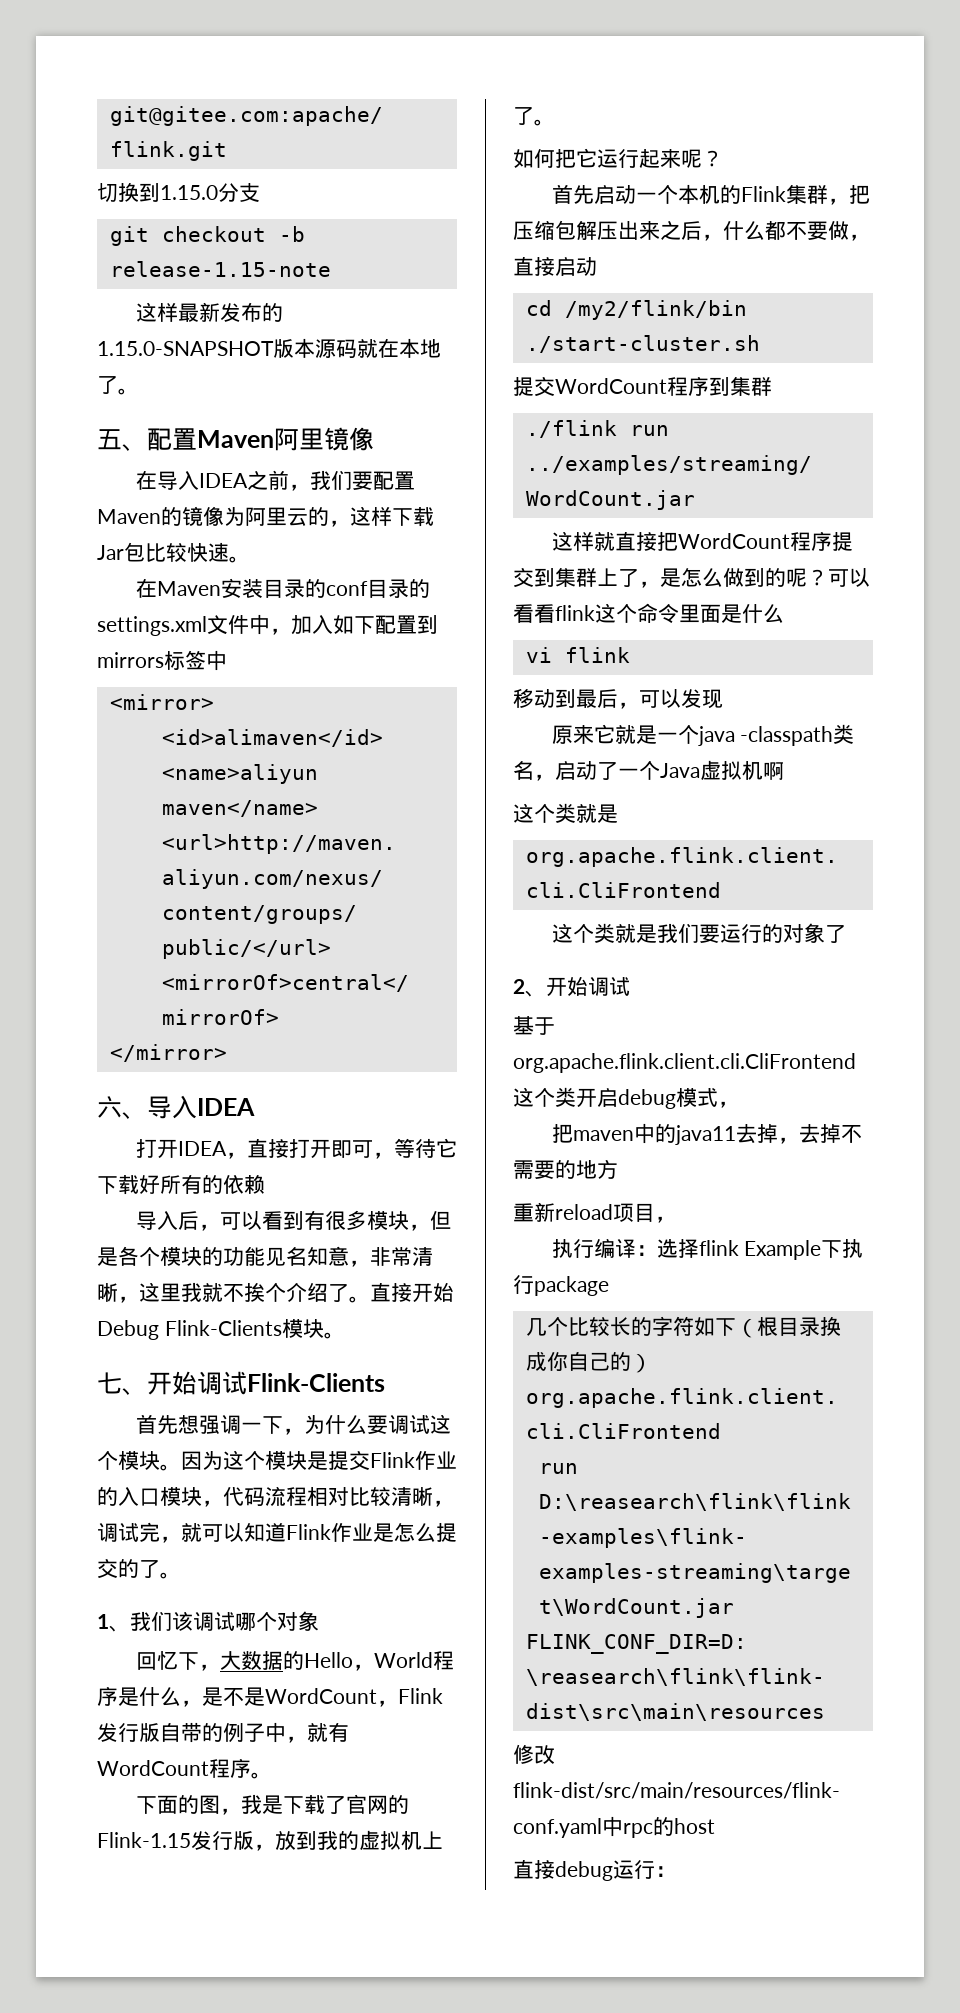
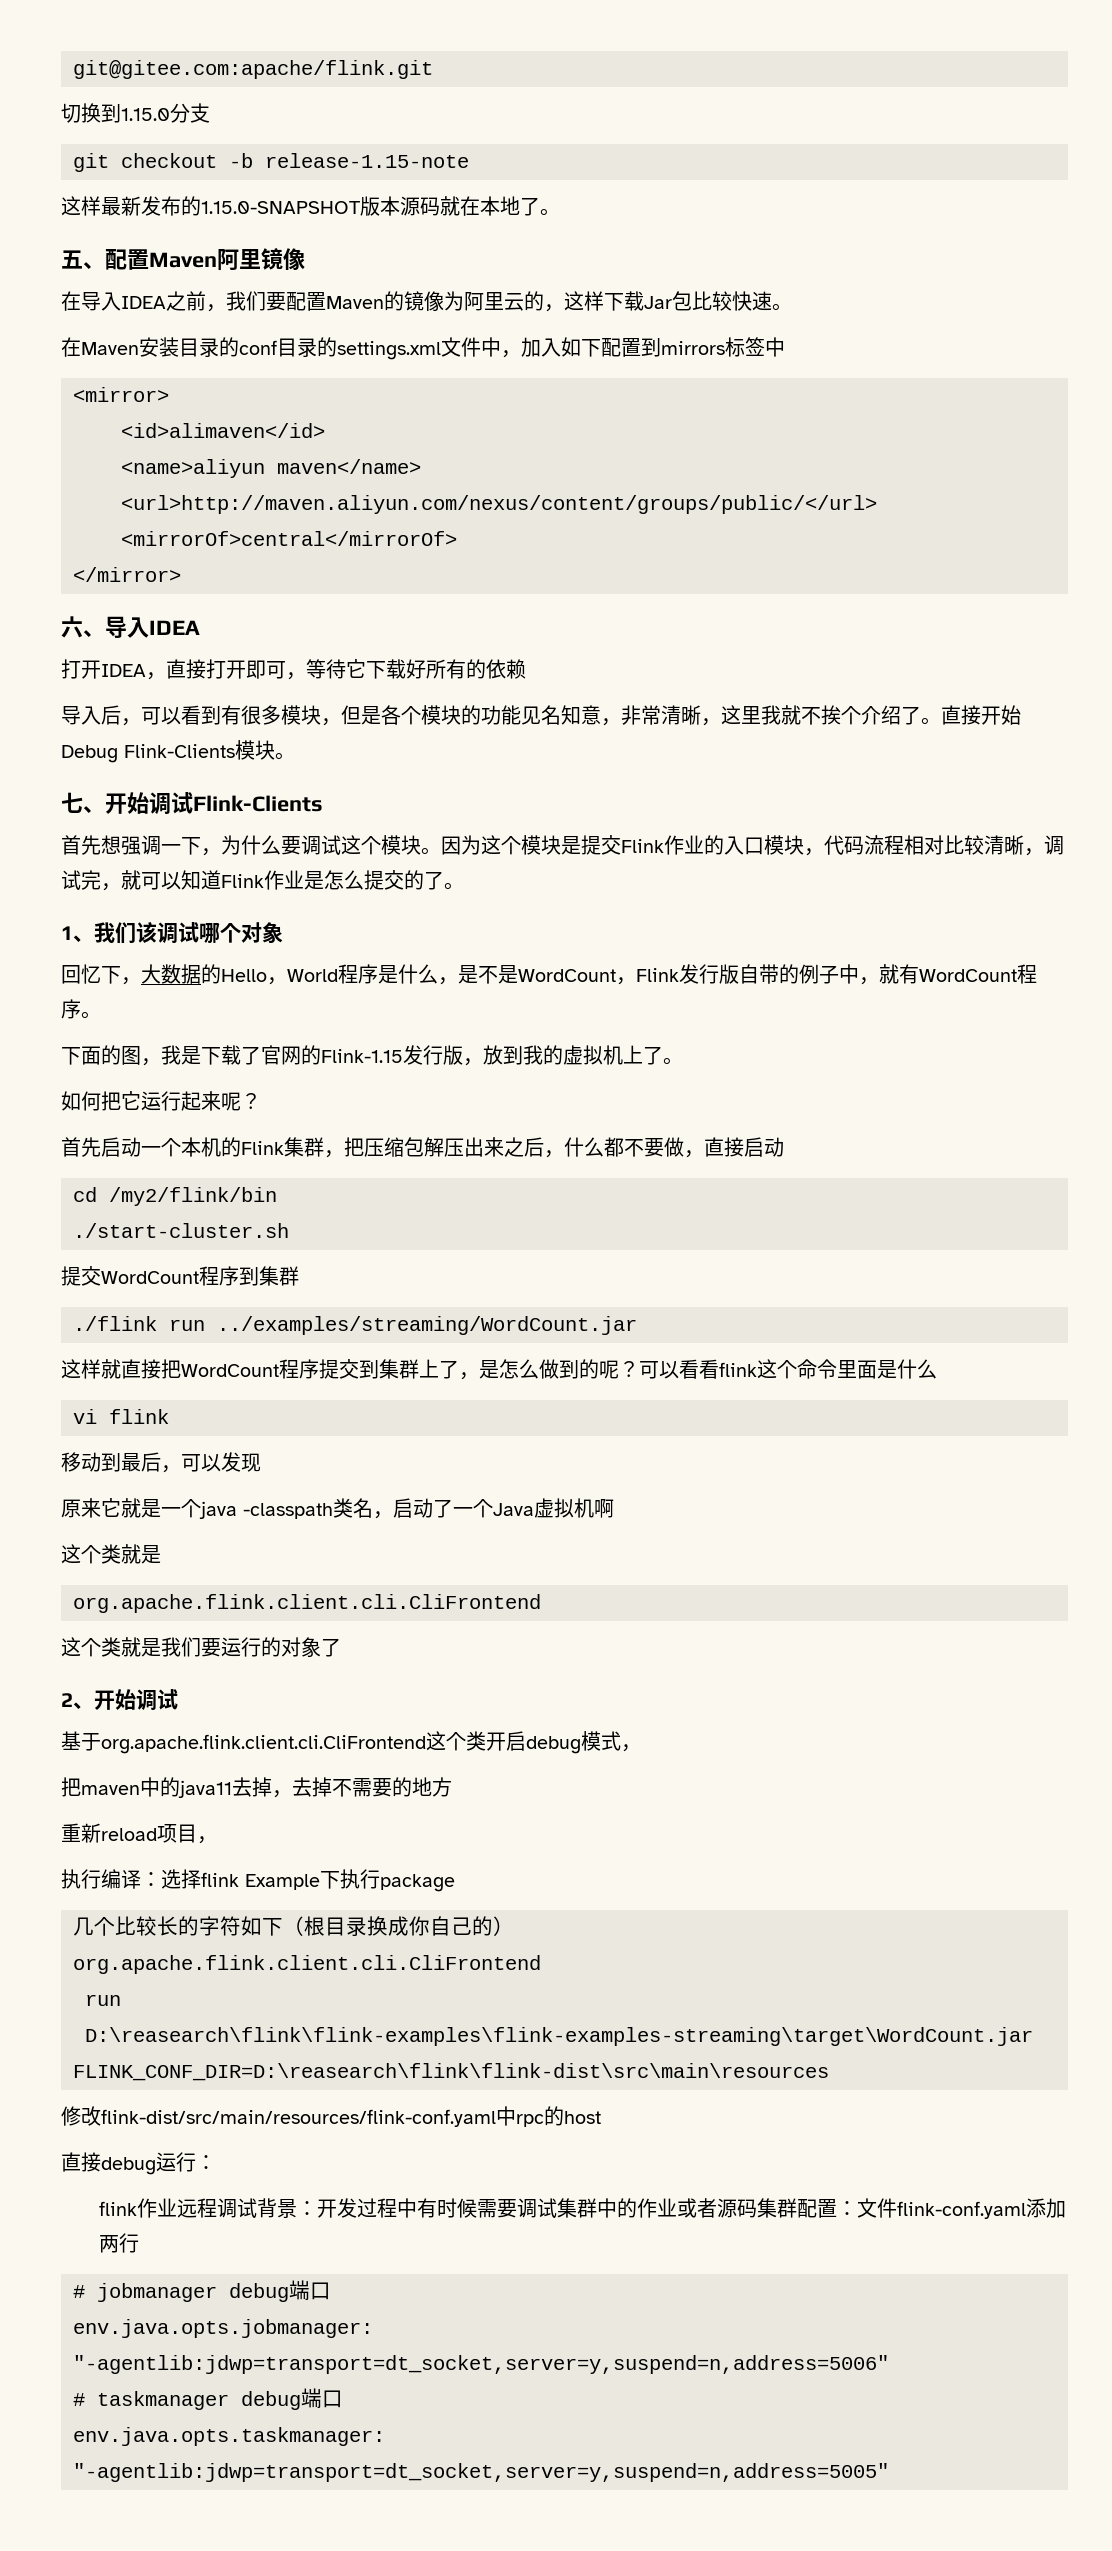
(676, 1871) none -> [98,2198,1066,2219] [98,2233,139,2253] [73,2280,331,2302] [73,2319,373,2338] [73,2355,889,2374] [73,2388,343,2410] [73,2427,385,2446] [73,2463,889,2482] // flink作业远程调试背景：开发过程中有时候需要调试集群中的作业或者源码集群配置：文件flink-conf.yaml添加两行 // # jobmanager debug端口 // env.java.opts.jobmanager: "-agentlib:jdwp=transport=dt_socket,server=y,suspend=n,address=5006" // # taskmanager debug端口 // env.java.opts.taskmanager: "-agentlib:jdwp=transport=dt_socket,server=y,suspend=n,address=5005"

